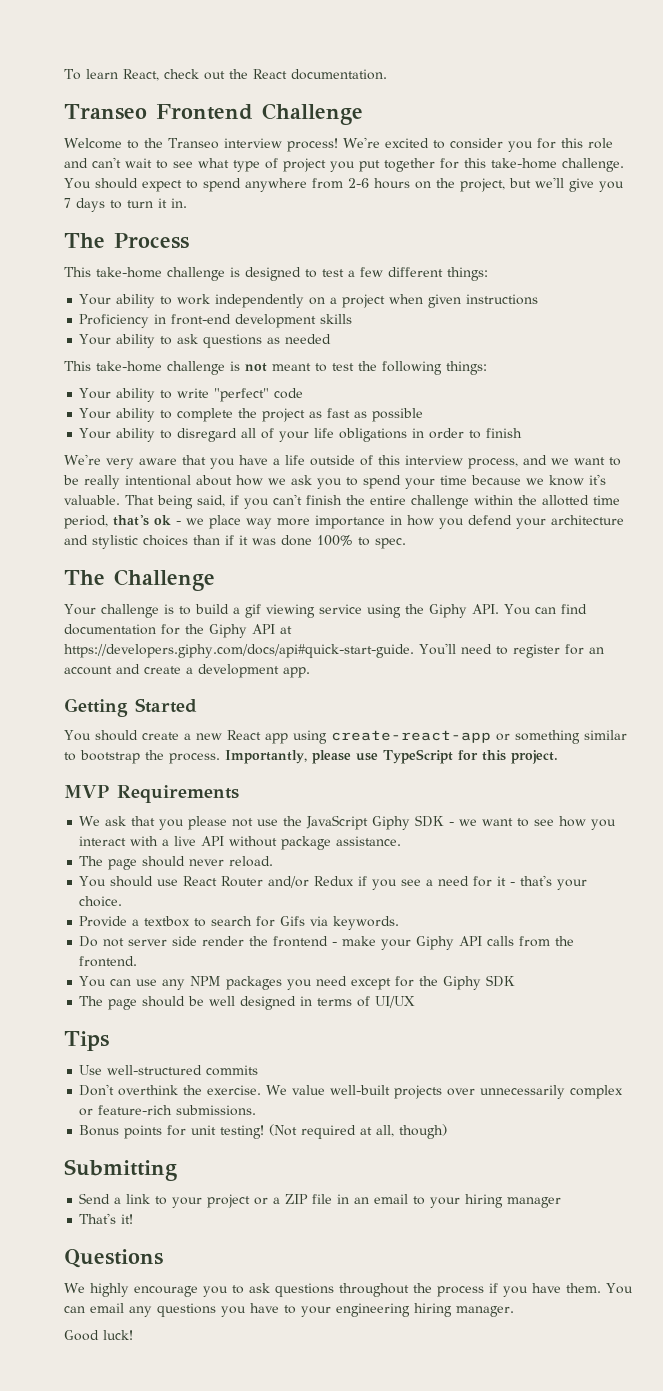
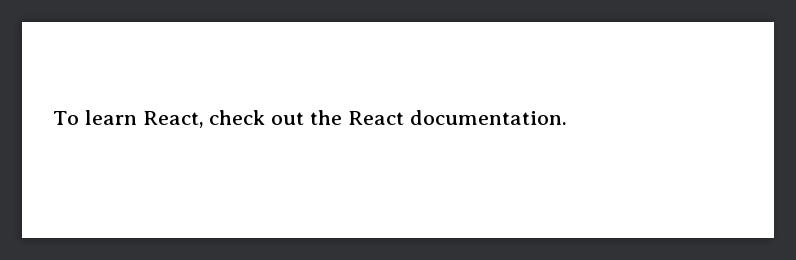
[64,103,363,125] [64,137,613,152] [64,157,624,172] [64,177,624,192] [64,198,187,212] [64,233,189,249] [64,267,488,281] [79,294,539,308] [79,314,353,328] [79,334,332,348] [64,361,487,375] [79,388,304,402] [79,408,424,422] [79,428,523,442] [64,454,621,469] [63,474,606,489] [64,494,620,509] [64,515,624,529] [64,535,406,549] [64,569,215,591] [64,604,587,618] [64,624,292,638] [64,643,604,658] [64,664,310,678] [64,698,197,717] [64,730,627,744] [64,749,558,764] [64,785,239,803] [79,815,617,830] [79,836,402,850] [79,856,274,870] [79,875,588,890] [79,896,123,907] [79,916,400,930] [79,936,575,950] [79,956,138,967] [79,975,516,990] [79,996,416,1010] [64,1031,109,1051] [79,1065,259,1076] [79,1084,624,1099] [79,1105,257,1116] [79,1124,448,1139] [64,1159,177,1181] [79,1193,562,1208] [79,1213,134,1224] [64,1249,163,1268] [64,1283,633,1297] [64,1303,514,1317] [64,1330,133,1341] // Transeo Frontend Challenge // Welcome to the Transeo interview process! We're excited to consider you for this role and can't wait to see what type of project you put together for this take-home challenge. You should expect to spend anywhere from 2-6 hours on the project, but we'll give you 7 days to turn it in. // The Process // This take-home challenge is designed to test a few different things: // Your ability to work independently on a project when given instructions // Proficiency in front-end development skills // Your ability to ask questions as needed // This take-home challenge is not meant to test the following things: // Your ability to write "perfect" code // Your ability to complete the project as fast as possible // Your ability to disregard all of your life obligations in order to finish // We're very aware that you have a life outside of this interview process, and we want to be really intentional about how we ask you to spend your time because we know it's valuable. That being said, if you can't finish the entire challenge within the allotted time period, that's ok - we place way more importance in how you defend your architecture and stylistic choices than if it was done 100% to spec. // The Challenge // Your challenge is to build a gif viewing service using the Giphy API. You can find documentation for the Giphy API at https://developers.giphy.com/docs/api#quick-start-guide. You'll need to register for an account and create a development app. // Getting Started // You should create a new React app using create-react-app or something similar to bootstrap the process. Importantly, please use TypeScript for this project. // MVP Requirements // We ask that you please not use the JavaScript Giphy SDK - we want to see how you interact with a live API without package assistance. // The page should never reload. // You should use React Router and/or Redux if you see a need for it - that's your choice. // Provide a textbox to search for Gifs via keywords. // Do not server side render the frontend - make your Giphy API calls from the frontend. // You can use any NPM packages you need except for the Giphy SDK // The page should be well designed in terms of UI/UX // Tips // Use well-structured commits // Don't overthink the exercise. We value well-built projects over unnecessarily complex or feature-rich submissions. // Bonus points for unit testing! (Not required at all, though) // Submitting // Send a link to your project or a ZIP file in an email to your hiring manager // That's it! // Questions // We highly encourage you to ask questions throughout the process if you have them. You can email any questions you have to your engineering hiring manager. // Good luck! -> (567, 117) none

